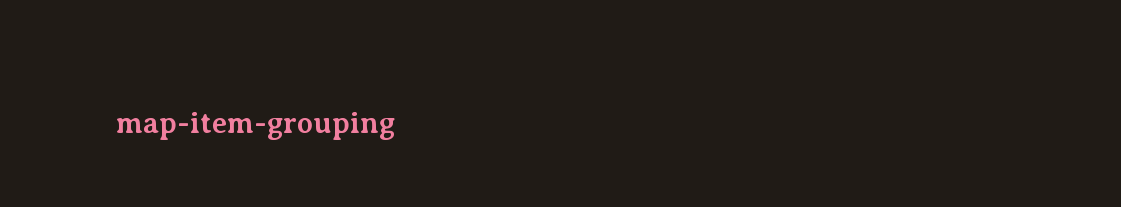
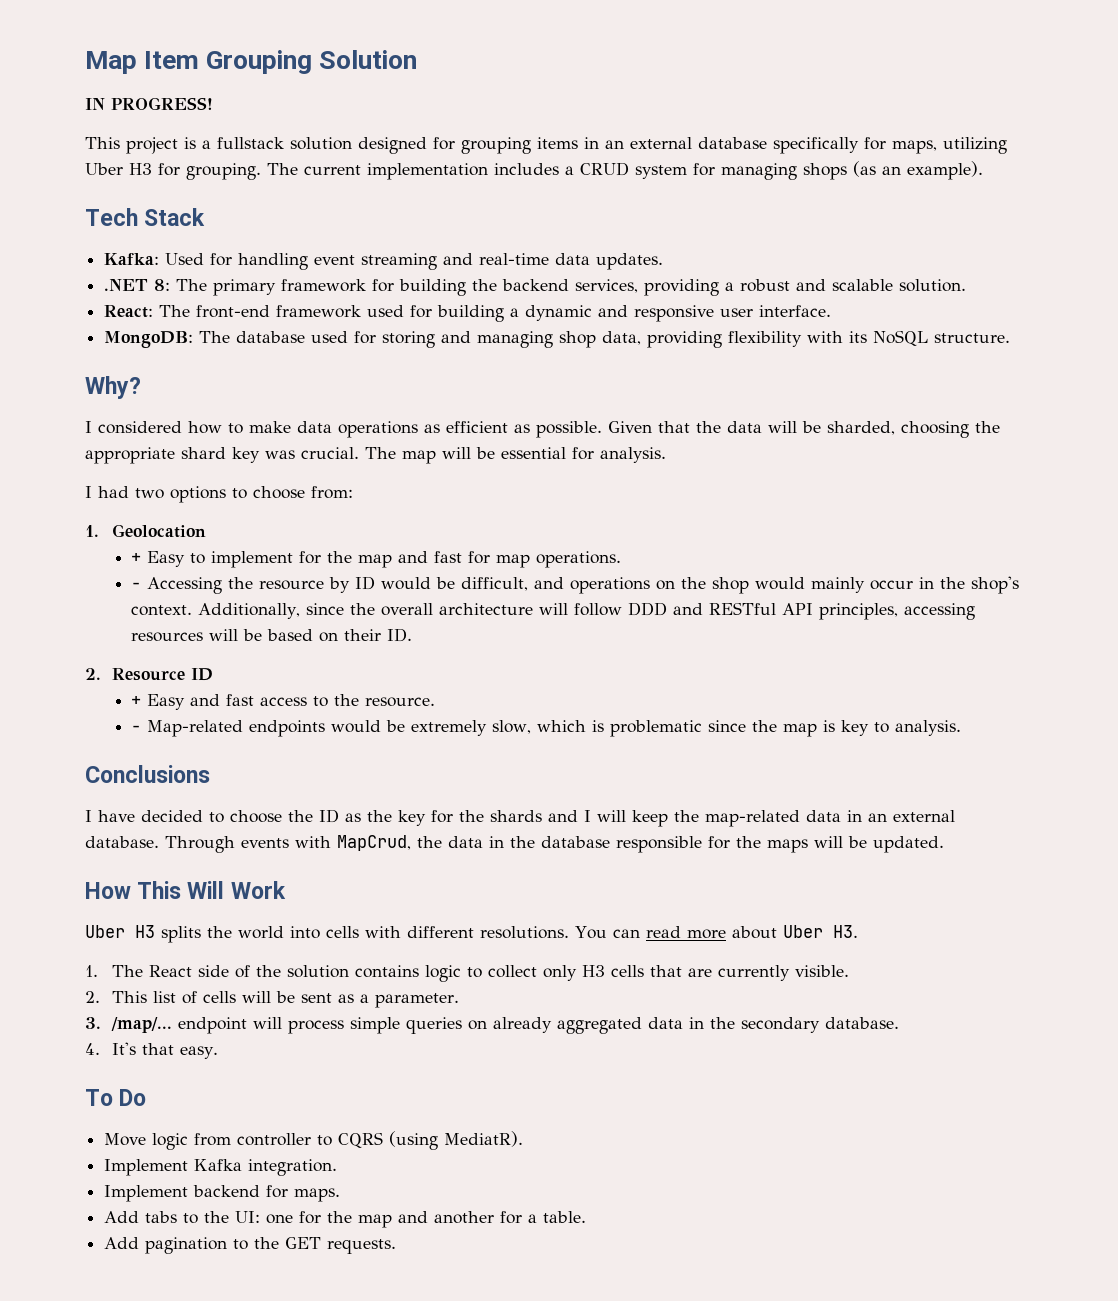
[116,112,395,140] map-item-grouping -> [85,50,418,74] [85,97,213,110] [85,137,1007,154] [85,161,983,180] [85,208,206,226] [104,253,664,270] [104,279,967,296] [104,305,832,322] [104,330,1011,348] [85,376,141,399] [85,421,1000,438] [85,447,666,464] [85,486,353,503] [85,524,207,538] [131,551,622,568] [131,576,1020,594] [131,602,976,620] [131,628,413,642] [85,668,214,681] [131,694,436,710] [131,720,962,737] [85,765,210,783] [85,809,955,827] [85,835,944,853] [85,881,286,899] [85,925,858,943] [85,965,850,982] [85,991,460,1008] [85,1017,900,1034] [85,1042,219,1059] [85,1089,147,1106] [104,1131,524,1150] [104,1159,338,1176] [104,1185,341,1202] [104,1211,587,1228] [104,1237,397,1254] Map Item Grouping Solution // IN PROGRESS! // This project is a fullstack solution designed for grouping items in an external database specifically for maps, utilizing Uber H3 for grouping. The current implementation includes a CRUD system for managing shops (as an example). // Tech Stack // Kafka: Used for handling event streaming and real-time data updates. // .NET 8: The primary framework for building the backend services, providing a robust and scalable solution. // React: The front-end framework used for building a dynamic and responsive user interface. // MongoDB: The database used for storing and managing shop data, providing flexibility with its NoSQL structure. // Why? // I considered how to make data operations as efficient as possible. Given that the data will be sharded, choosing the appropriate shard key was crucial. The map will be essential for analysis. // I had two options to choose from: // 1. Geolocation // + Easy to implement for the map and fast for map operations. // - Accessing the resource by ID would be difficult, and operations on the shop would mainly occur in the shop's context. Additionally, since the overall architecture will follow DDD and RESTful API principles, accessing resources will be based on their ID. // 2. Resource ID // + Easy and fast access to the resource. // - Map-related endpoints would be extremely slow, which is problematic since the map is key to analysis. // Conclusions // I have decided to choose the ID as the key for the shards and I will keep the map-related data in an external database. Through events with MapCrud, the data in the database responsible for the maps will be updated. // How This Will Work // Uber H3 splits the world into cells with different resolutions. You can read more about Uber H3. // 1. The React side of the solution contains logic to collect only H3 cells that are currently visible. // 2. This list of cells will be sent as a parameter. // 3. /map/... endpoint will process simple queries on already aggregated data in the secondary database. // 4. It's that easy. // To Do // Move logic from controller to CQRS (using MediatR). // Implement Kafka integration. // Implement backend for maps. // Add tabs to the UI: one for the map and another for a table. // Add pagination to the GET requests.

